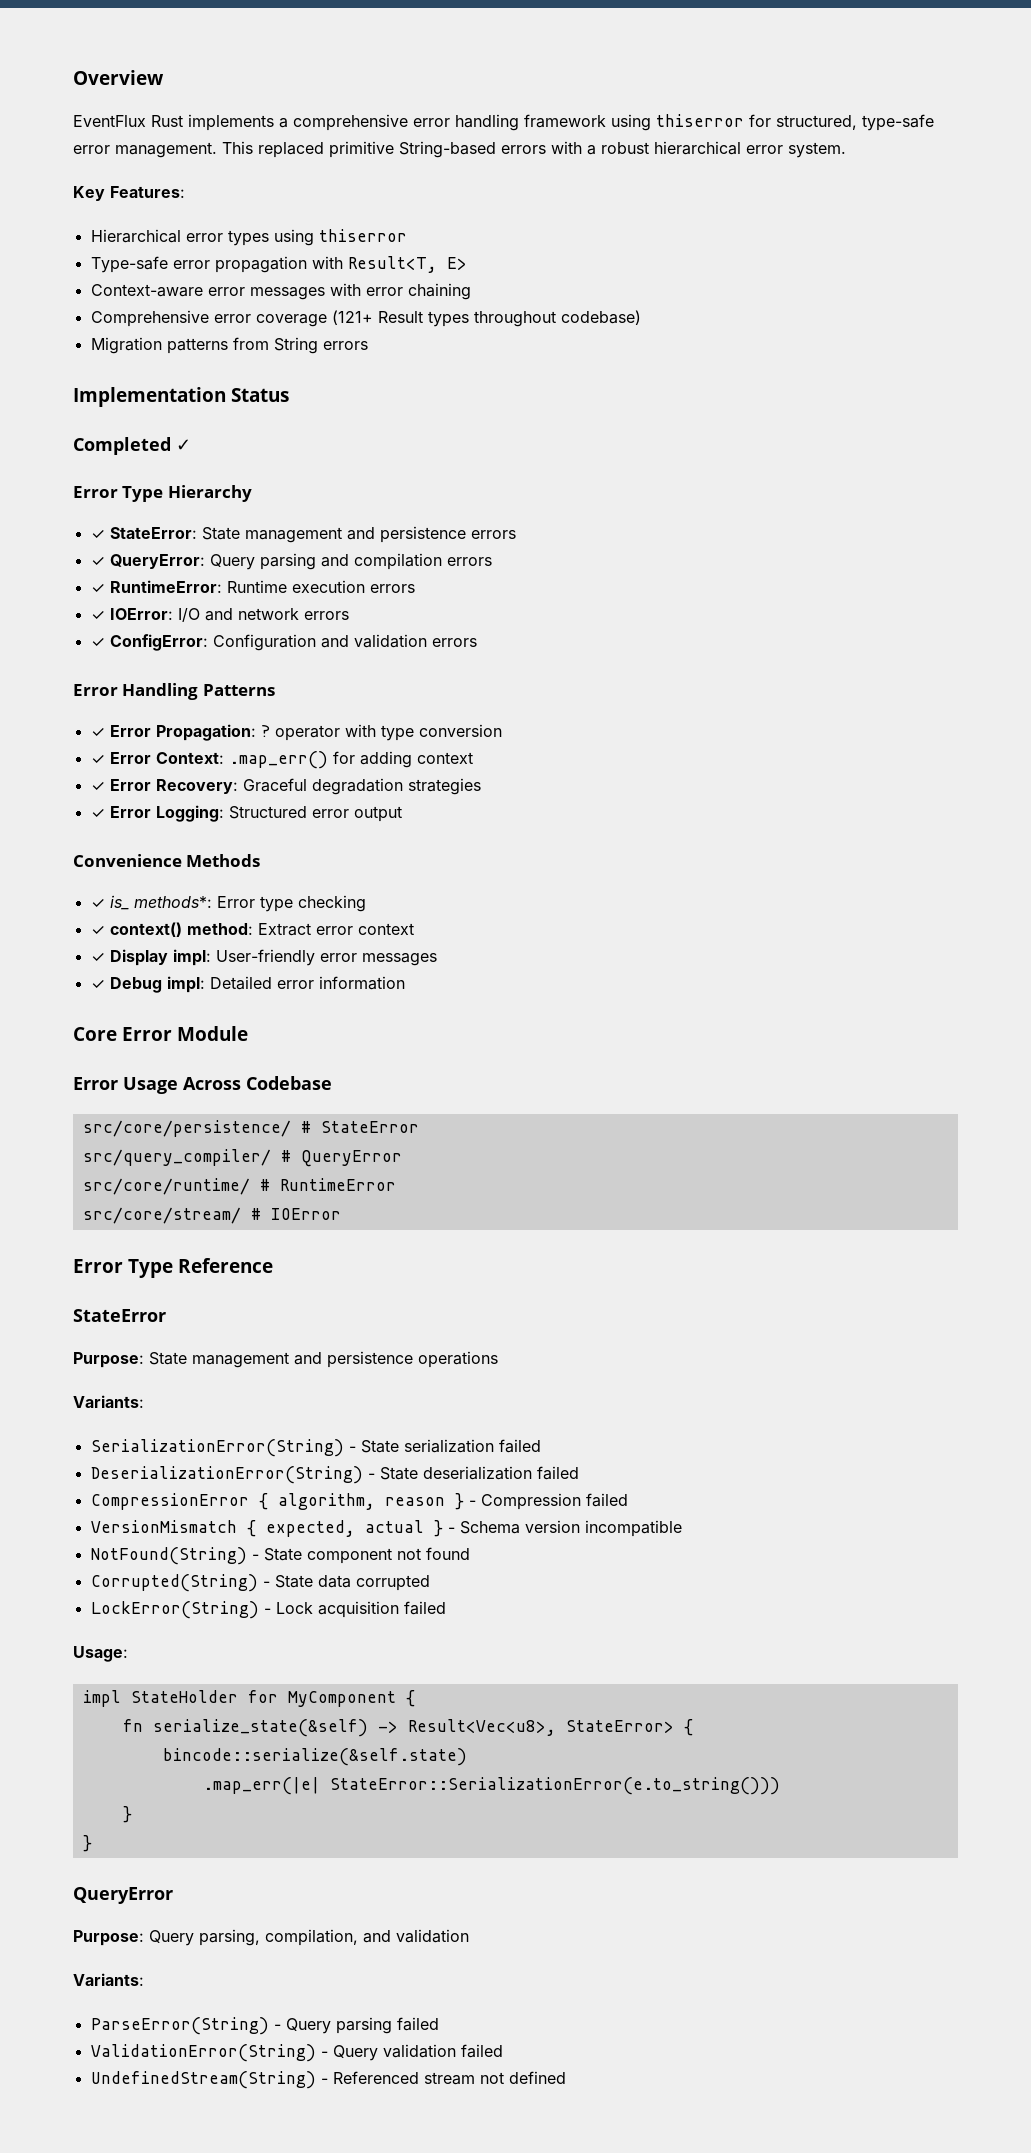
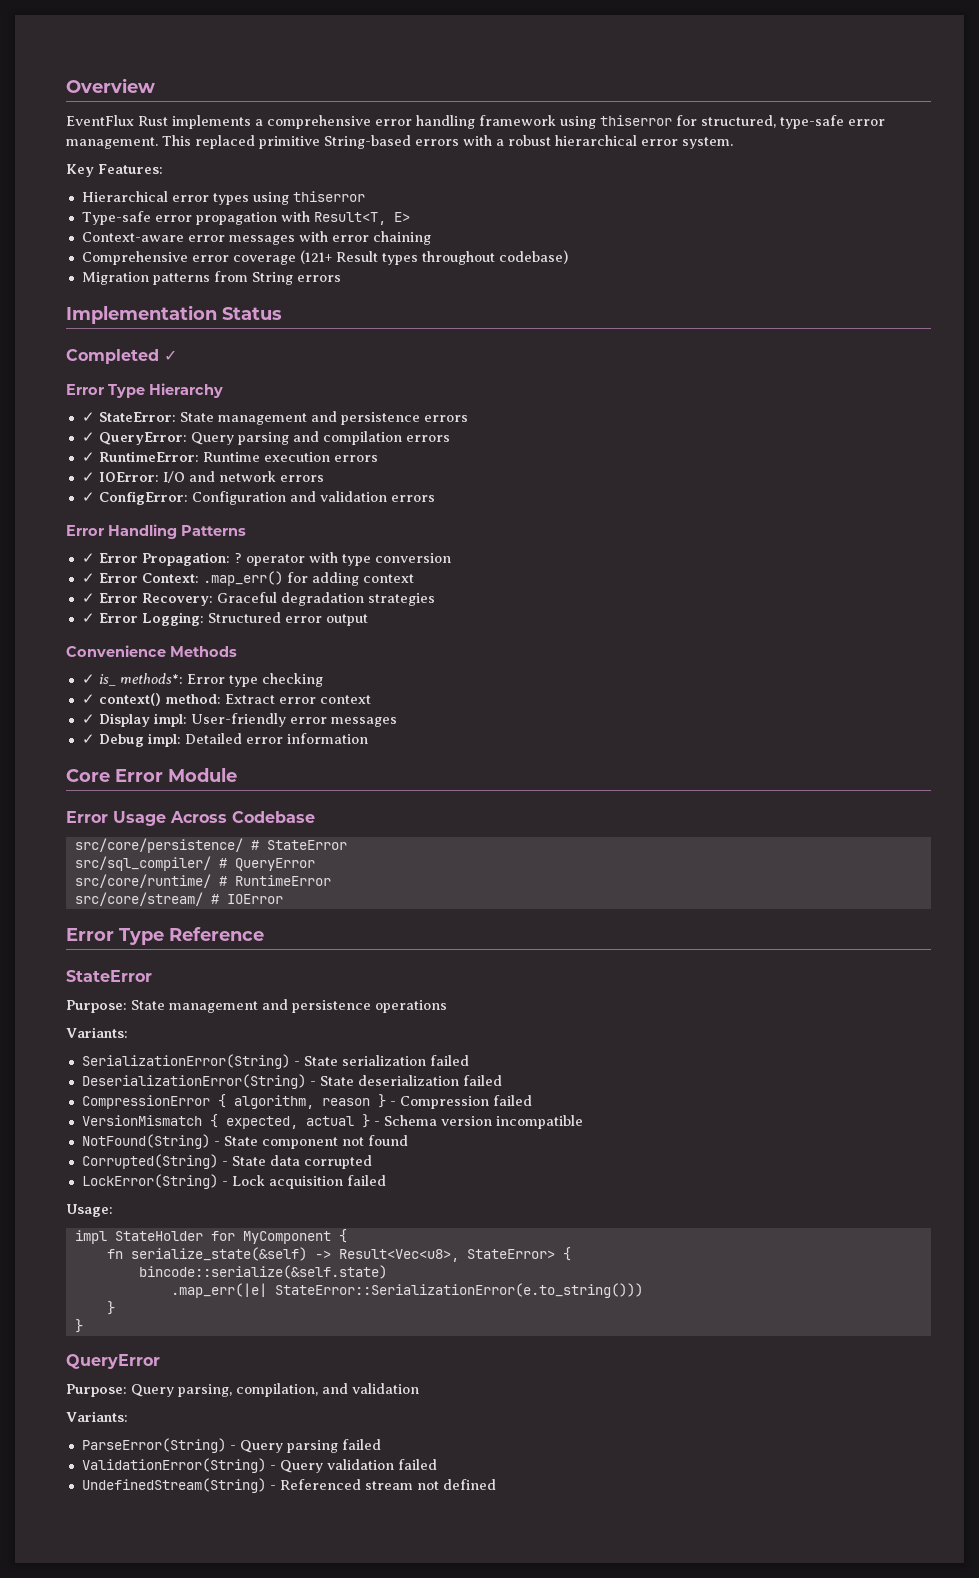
[82,1149,271,1166] src/query_compiler/ -> [74,856,211,871] src/sql_compiler/

